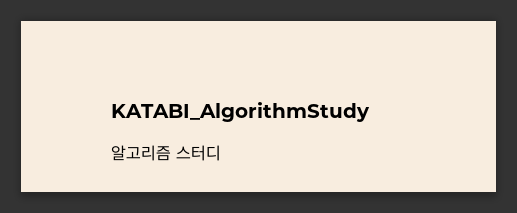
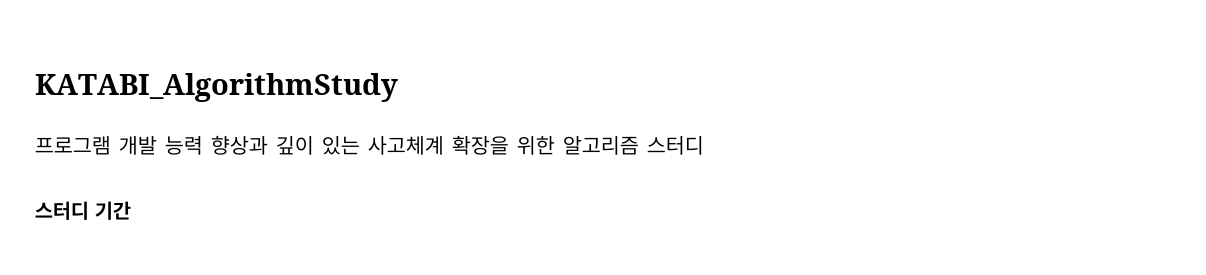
(370, 112) none -> [35,135,555,155] 프로그램 개발 능력 향상과 깊이 있는 사고체계 확장을 위한
(221, 153) none -> [35,201,131,220] // 스터디 기간

